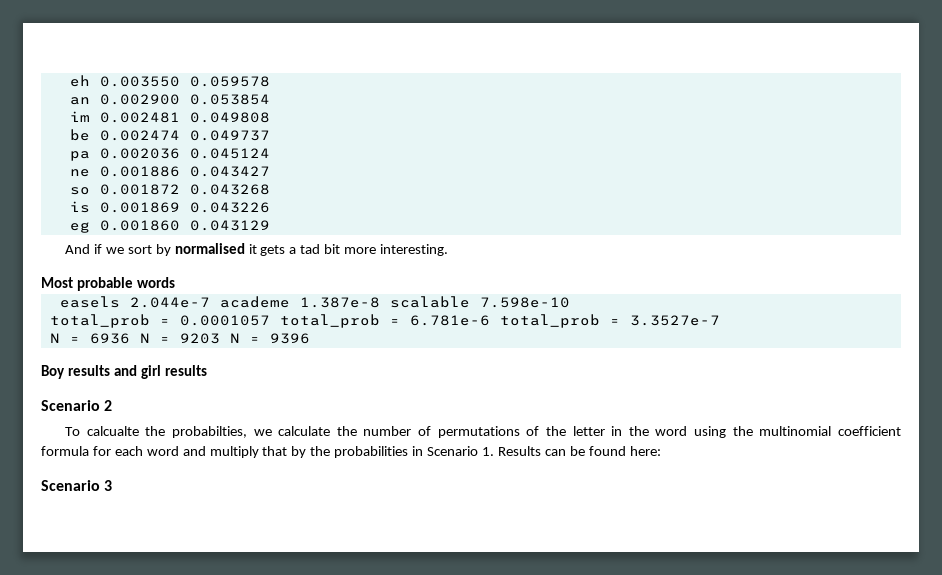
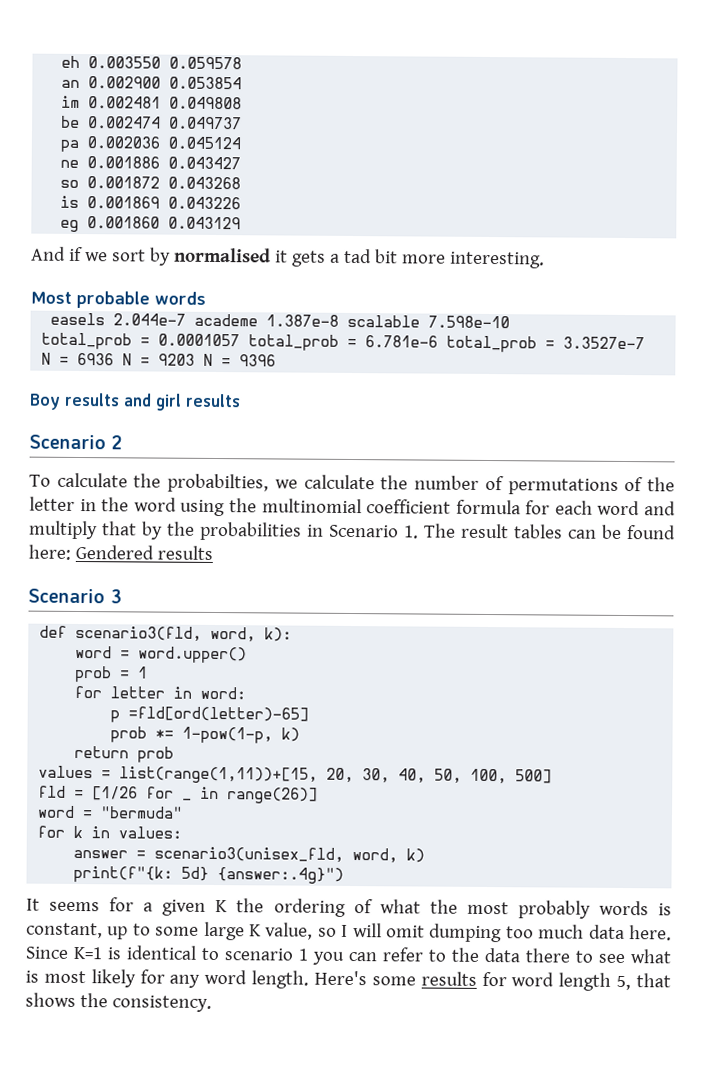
[86,426,139,436] calcualte -> [56,472,128,488] calculate
[497,446,541,456] Results -> [424,523,563,539] The result tables
(661, 451) none -> [74,544,213,560] Gendered results
(113, 485) none -> [39,625,293,643] [75,645,248,664] [74,665,149,683] [74,685,247,700] [110,706,310,723] [110,726,301,744] [74,745,175,763] [38,765,553,785] [38,785,319,804] [37,805,184,819] [37,825,183,839] [73,846,426,864] [73,865,345,884] [26,897,672,919] [26,921,672,943] [25,945,672,965] [25,969,672,991] [25,992,212,1012] // def scenario3(fld, word, k): // word = word.upper() // prob = 1 // for letter in word: // p =fld[ord(letter)-65] // prob *= 1-pow(1-p, k) // return prob // values = list(range(1,11))+[15, 20, 30, 40, 50, 100, 500] // fld = [1/26 for _ in range(26)] // word = "bermuda" // for k in values: // answer = scenario3(unisex_fld, word, k) // print(f"{k: 5d} {answer:.4g}") // It seems for a given K the ordering of what the most probably words is constant, up to some large K value, so I will omit dumping too much data here. Since K=1 is identical to scenario 1 you can refer to the data there to see what is most likely for any word length. Here's some results for word length 5, that shows the consistency.

